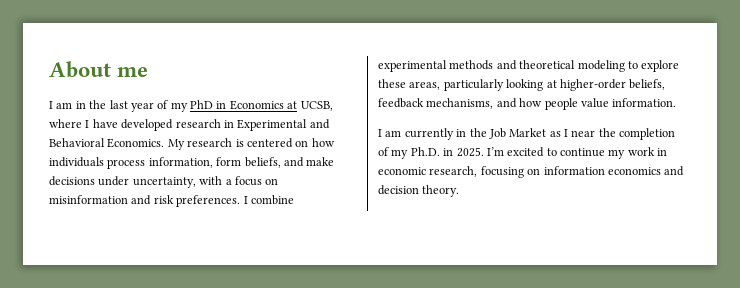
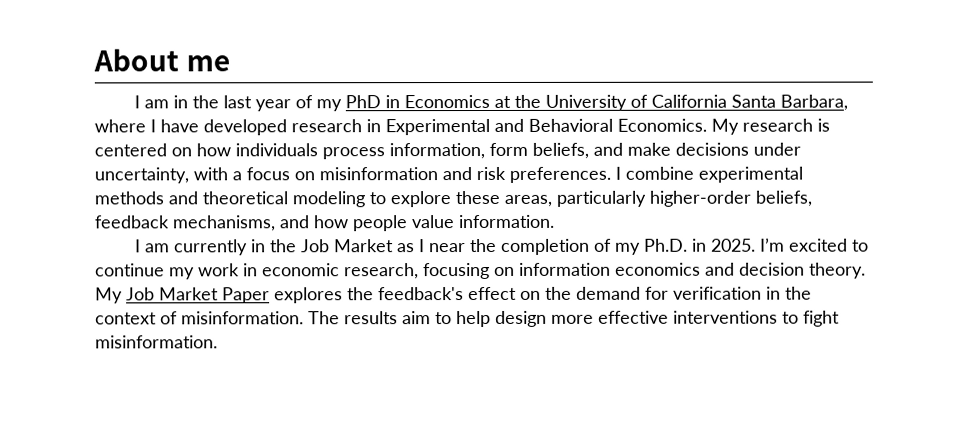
[300,101,333,111] UCSB, -> [514,94,849,111] the University of California Santa Barbara,
[506,79,557,91] looking at -> (646, 198) none
(460, 191) none -> [95,286,812,304] [95,310,840,328] [95,335,218,349] My Job Market Paper explores the feedback's effect on the demand for verification in the context of misinformation. The results aim to help design more effective interventions to fight misinformation.

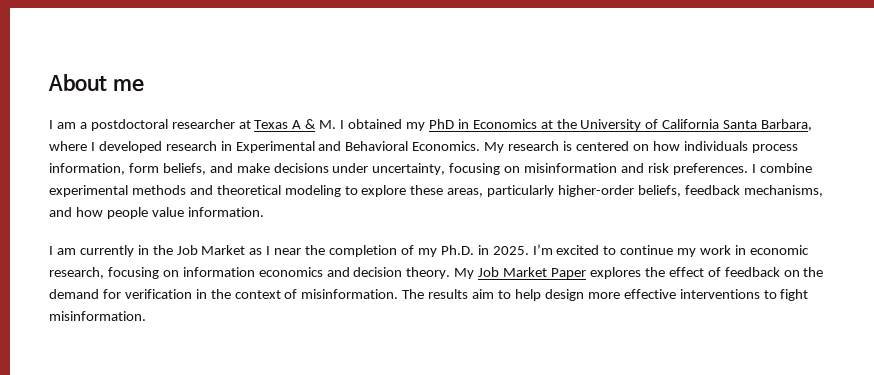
[173,95,314,112] in the last year of -> [79,119,403,131] a postdoctoral researcher at Texas A & M. I obtained
[160,119,199,133] have -> (95, 146) none
[193,167,290,181] with a focus -> [449,163,501,175] focusing
[378,286,517,301] feedback's effect -> [668,267,780,277] effect of feedback

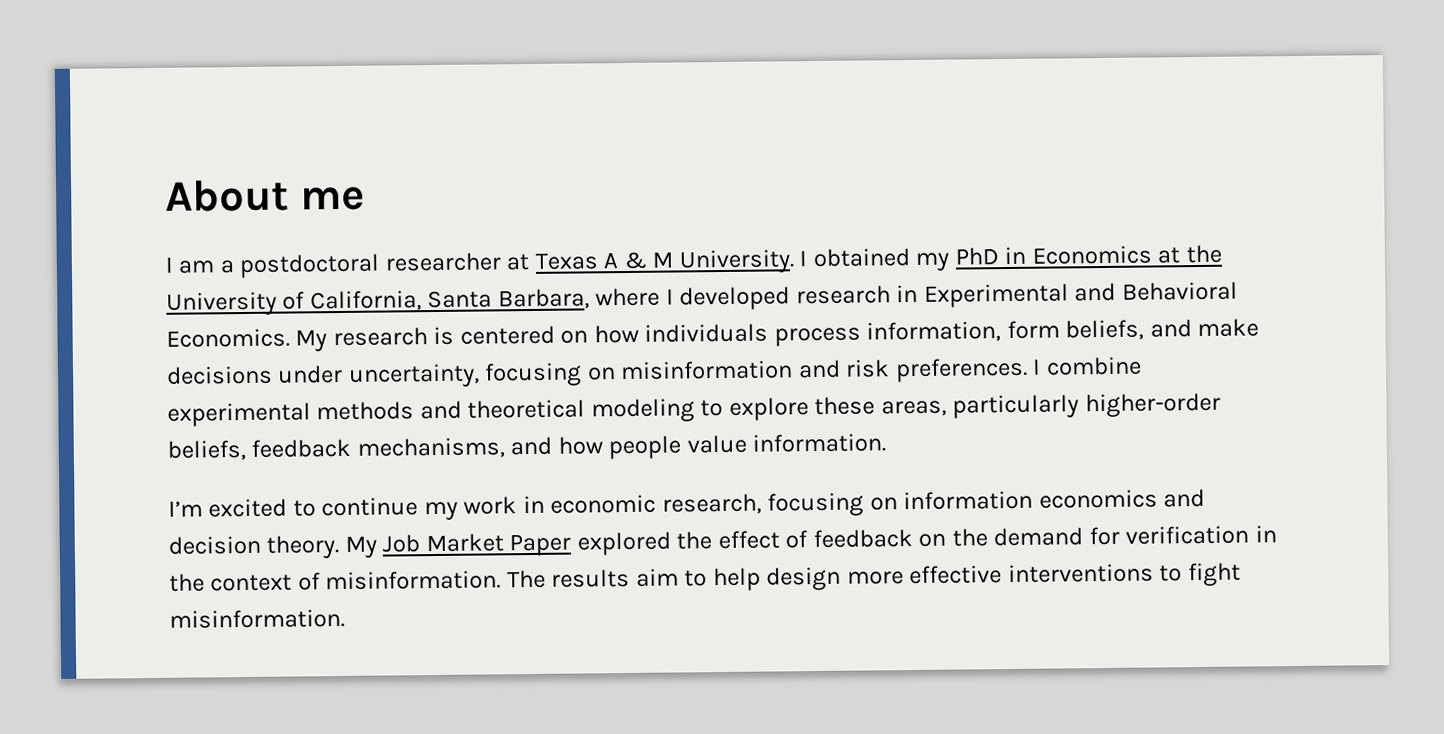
[319,120,337,129] M. -> [652,249,795,274] M University.
[662,119,720,129] California -> [309,290,422,312] California,
[49,245,529,257] I am currently in the Job Market as I near the completion of my Ph.D. in 2025. -> (887, 443) none
[589,267,641,279] explores -> [576,531,671,556] explored

